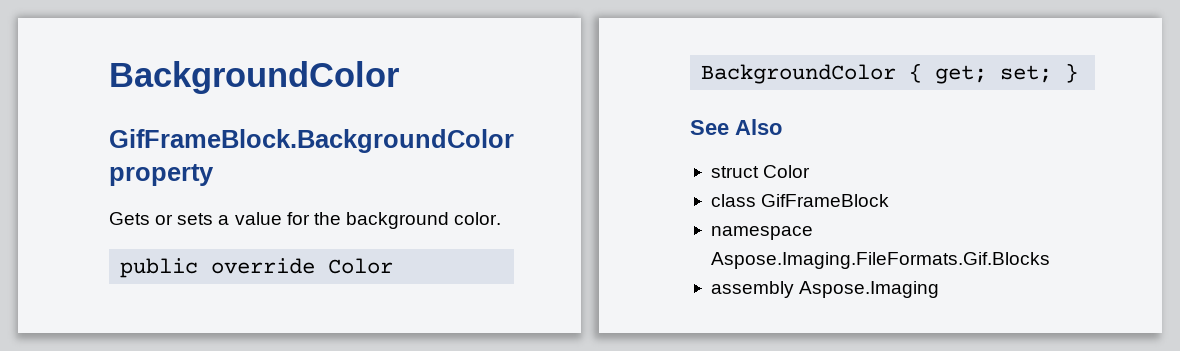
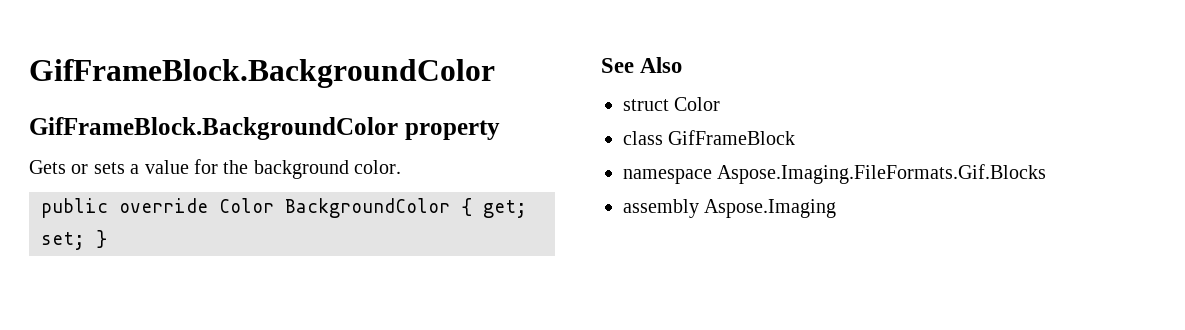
[109,61,399,94] BackgroundColor -> [29,59,495,88] GifFrameBlock.BackgroundColor

